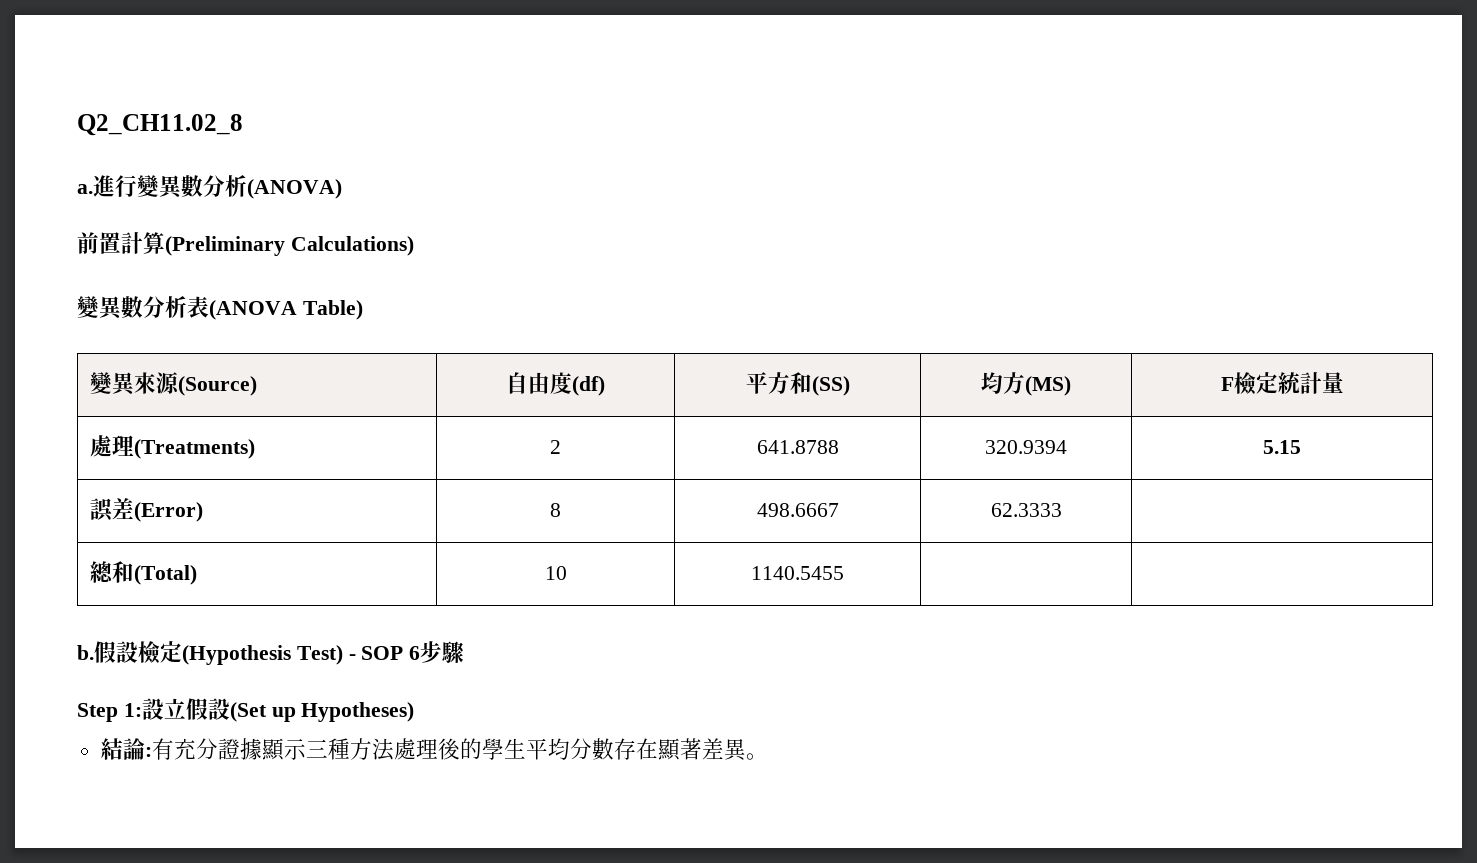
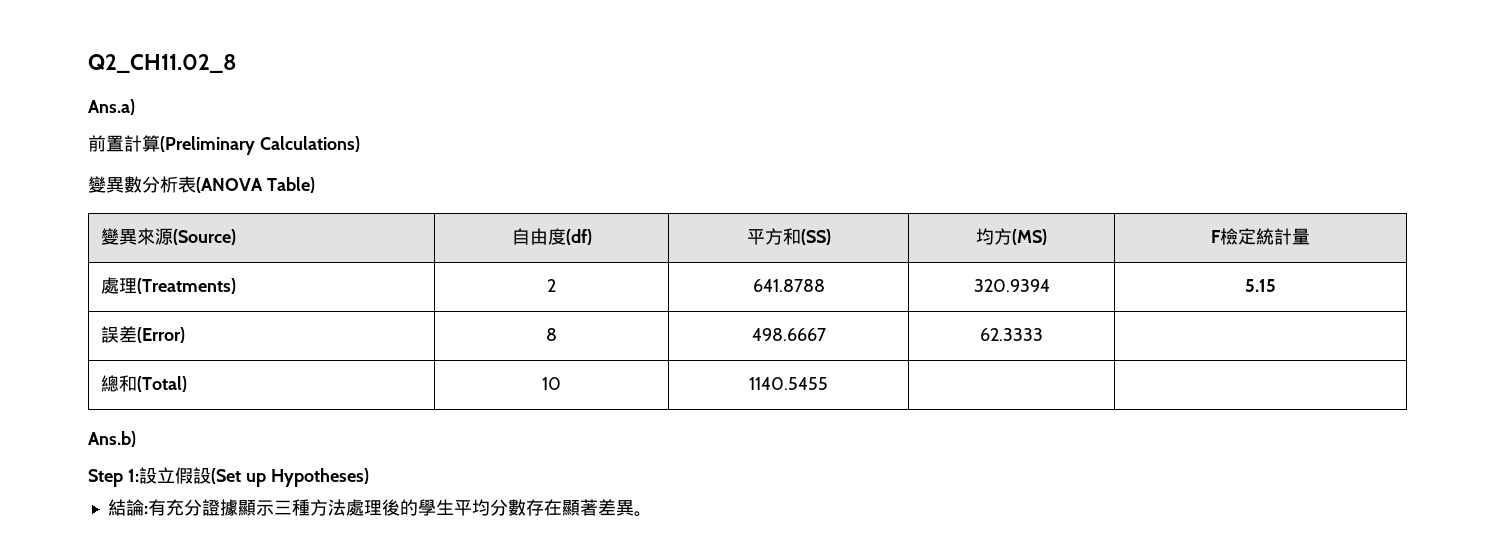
[77,175,342,199] a.進行變異數分析(ANOVA) -> [88,99,135,115] Ans.a)
[77,641,465,665] b.假設檢定(Hypothesis Test) - SOP 6步驟 -> [88,431,136,447] Ans.b)

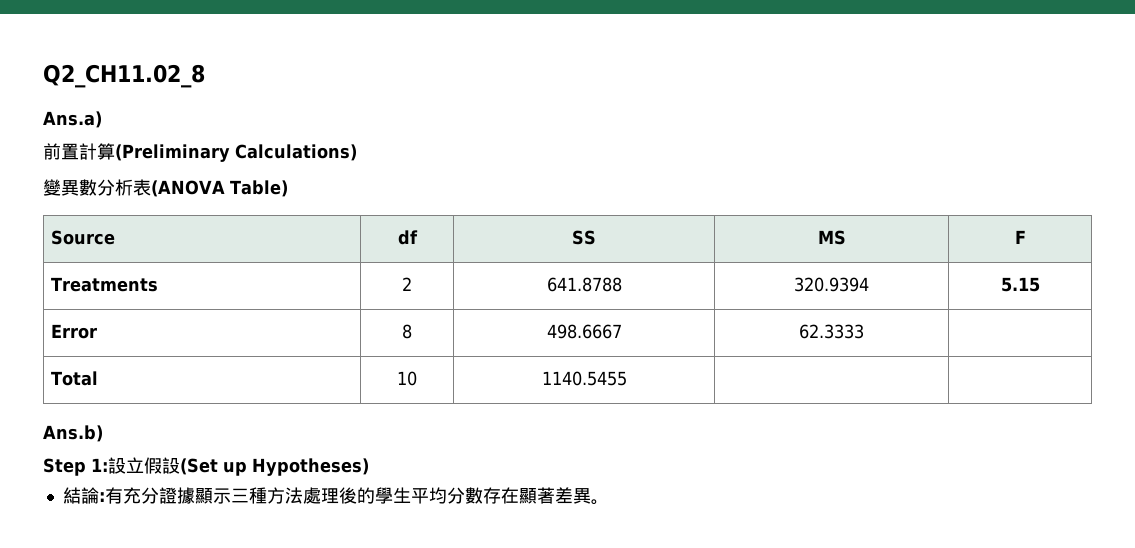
[101,228,237,245] [511,228,592,245] [746,228,831,245] [976,228,1047,245] [1211,228,1310,245] [101,277,237,294] 變異來源(Source) | 自由度(df) | 平方和(SS) | 均方(MS) | F檢定統計量 // 處理(Treatments) -> [50,230,115,245] [397,230,418,245] [572,230,597,245] [817,230,846,245] [1014,230,1026,244] [50,277,158,292] Source | df | SS | MS | F // Treatments
[101,326,186,343] 誤差(Error) -> [50,324,97,339] Error
[101,375,188,392] 總和(Total) -> [50,371,98,386] Total

